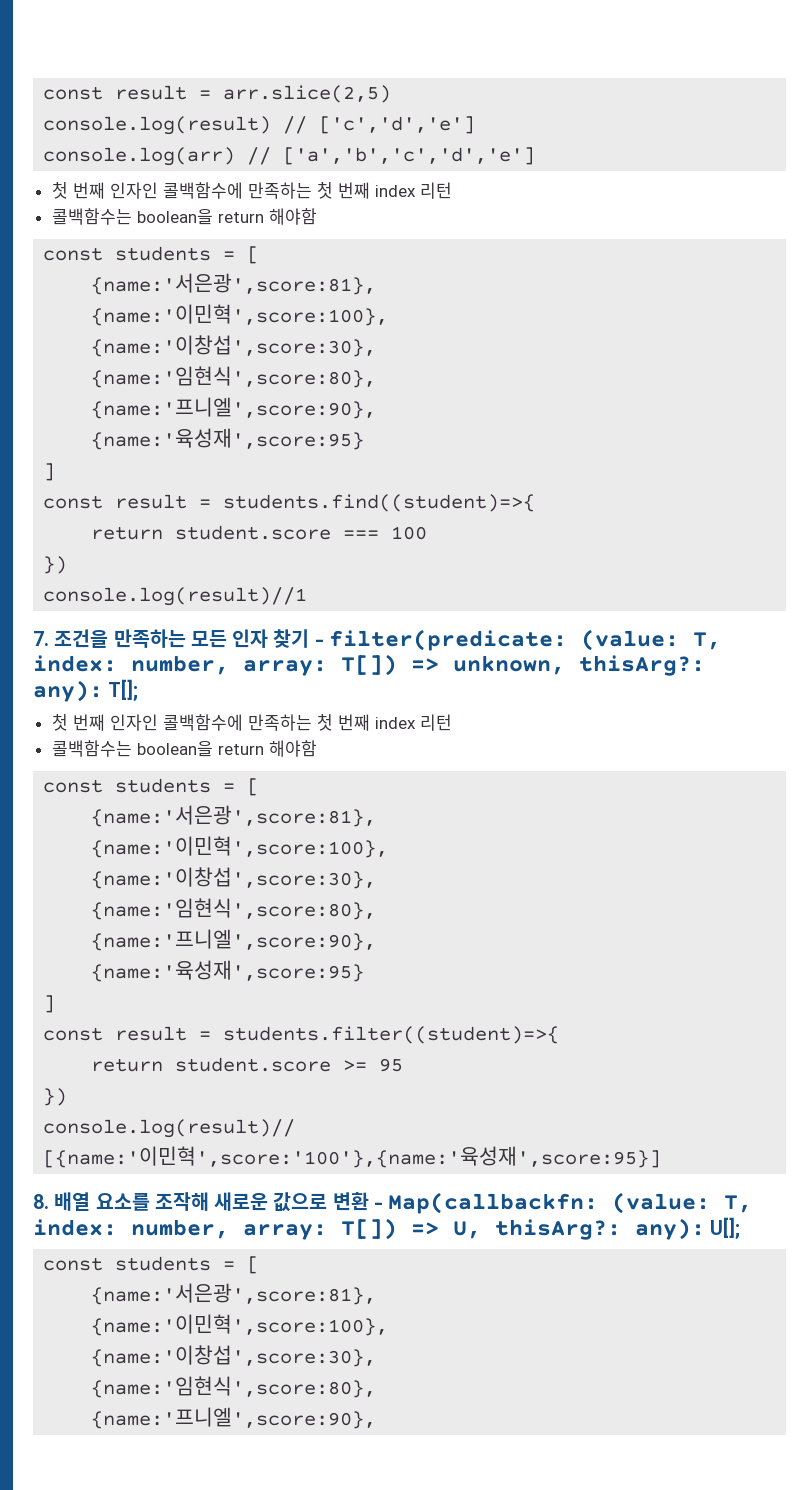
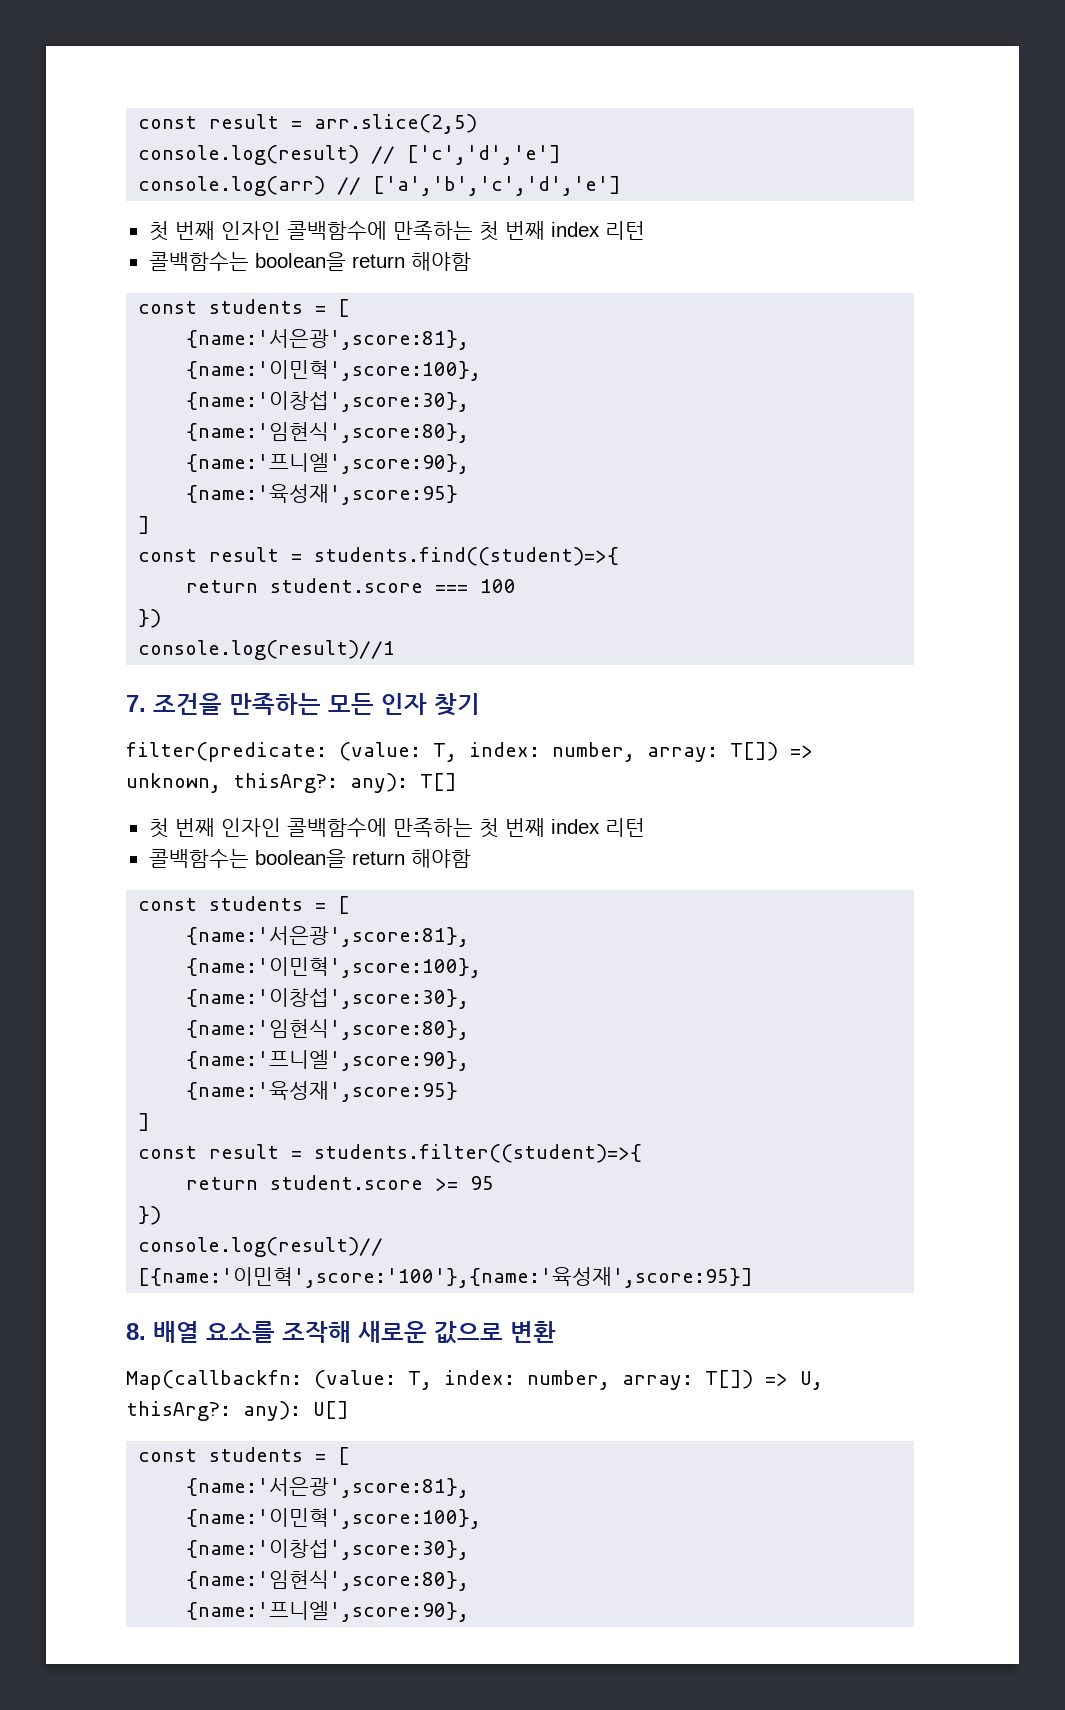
[314,639,324,646] - -> (480, 704) //
[108,679,139,701] T[]; -> [420,773,457,791] T[]
[373,1202,383,1209] - -> (556, 1332) //
[710,1217,741,1239] U[]; -> [313,1401,349,1419] U[]

